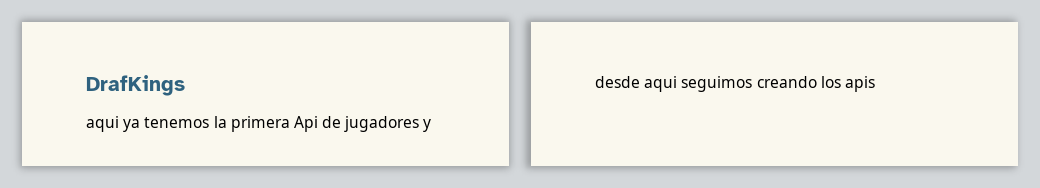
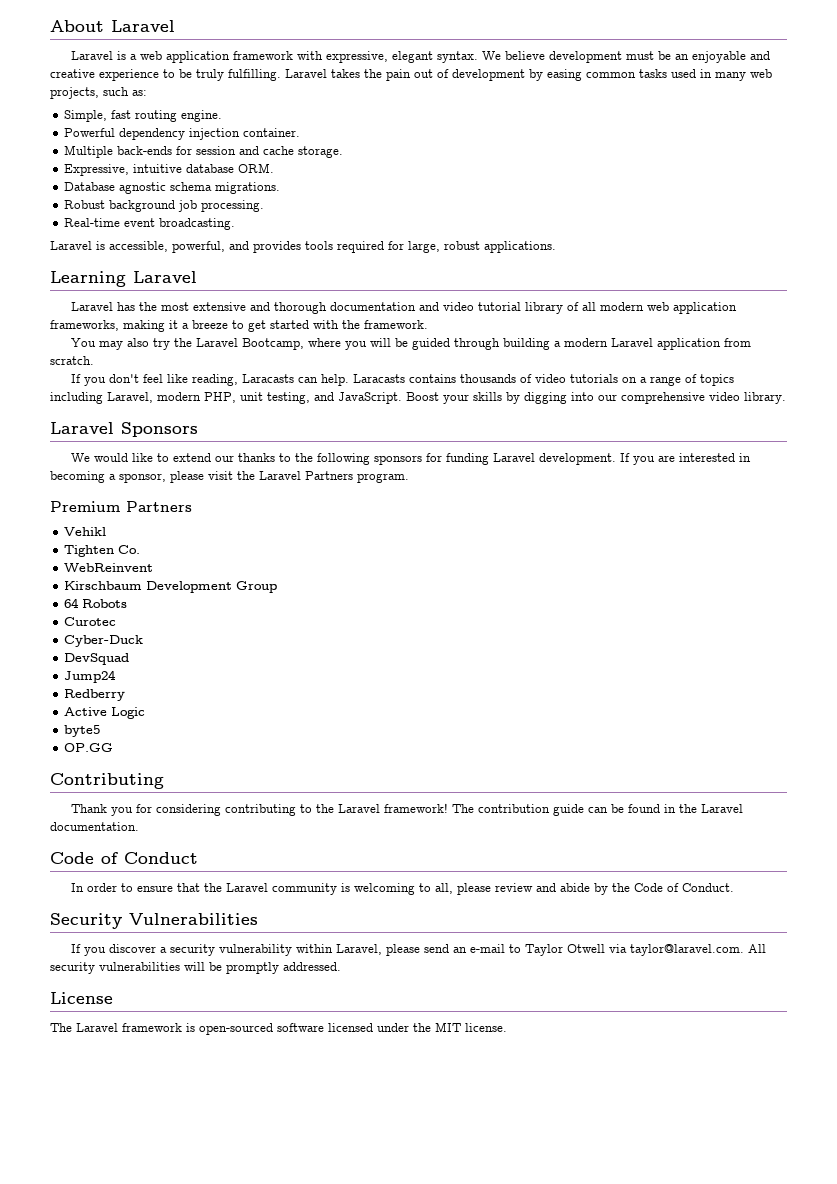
[86,75,185,96] [86,116,432,132] [595,76,875,92] DrafKings // aqui ya tenemos la primera Api de jugadores y desde aqui seguimos creando los apis -> [50,20,175,32] [70,51,770,63] [50,69,772,81] [50,87,147,99] [64,110,223,122] [64,128,301,140] [64,145,344,158] [64,163,275,176] [64,182,281,194] [64,200,265,212] [64,218,236,230] [50,241,556,253] [50,271,197,287] [70,302,737,314] [50,320,428,332] [70,338,751,350] [50,356,94,365] [70,374,734,386] [50,392,786,404] [50,422,198,437] [70,453,751,465] [50,471,409,483] [50,501,192,512] [64,527,107,536] [64,545,141,557] [64,563,154,572] [64,581,278,593] [64,598,128,608] [64,617,117,626] [64,635,144,647] [64,653,130,665] [64,670,117,683] [64,689,126,701] [64,707,146,719] [64,725,101,737] [64,743,114,752] [50,773,164,789] [70,803,743,816] [50,822,139,831] [50,852,198,864] [70,883,734,895] [50,913,258,929] [70,944,766,956] [50,962,341,974] [50,992,113,1004] [50,1022,507,1035] About Laravel // Laravel is a web application framework with expressive, elegant syntax. We believe development must be an enjoyable and creative experience to be truly fulfilling. Laravel takes the pain out of development by easing common tasks used in many web projects, such as: // Simple, fast routing engine. // Powerful dependency injection container. // Multiple back-ends for session and cache storage. // Expressive, intuitive database ORM. // Database agnostic schema migrations. // Robust background job processing. // Real-time event broadcasting. // Laravel is accessible, powerful, and provides tools required for large, robust applications. // Learning Laravel // Laravel has the most extensive and thorough documentation and video tutorial library of all modern web application frameworks, making it a breeze to get started with the framework. // You may also try the Laravel Bootcamp, where you will be guided through building a modern Laravel application from scratch. // If you don't feel like reading, Laracasts can help. Laracasts contains thousands of video tutorials on a range of topics including Laravel, modern PHP, unit testing, and JavaScript. Boost your skills by digging into our comprehensive video library. // Laravel Sponsors // We would like to extend our thanks to the following sponsors for funding Laravel development. If you are interested in becoming a sponsor, please visit the Laravel Partners program. // Premium Partners // Vehikl // Tighten Co. // WebReinvent // Kirschbaum Development Group // 64 Robots // Curotec // Cyber-Duck // DevSquad // Jump24 // Redberry // Active Logic // byte5 // OP.GG // Contributing // Thank you for considering contributing to the Laravel framework! The contribution guide can be found in the Laravel documentation. // Code of Conduct // In order to ensure that the Laravel community is welcoming to all, please review and abide by the Code of Conduct. // Security Vulnerabilities // If you discover a security vulnerability within Laravel, please send an e-mail to Taylor Otwell via taylor@laravel.com. All security vulnerabilities will be promptly addressed. // License // The Laravel framework is open-sourced software licensed under the MIT license.

